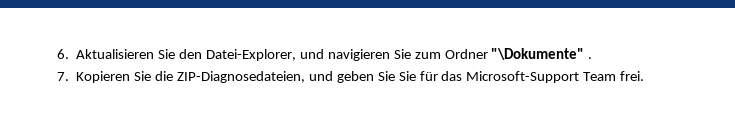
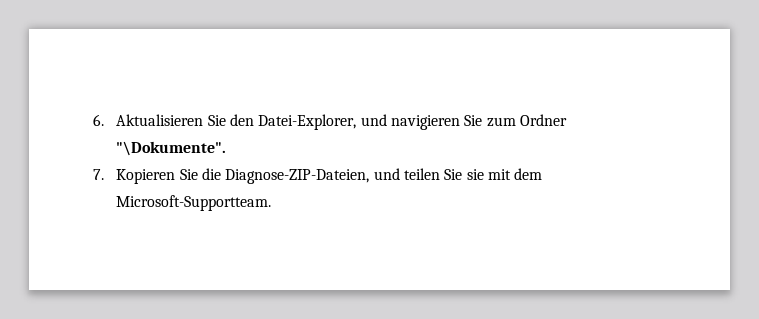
[491,48,593,60] "\Dokumente" . -> [116,141,227,156] "\Dokumente".
[176,71,645,83] ZIP-Diagnosedateien, und geben Sie Sie für das Microsoft-Support Team frei. -> [225,168,543,184] [116,195,272,211] Diagnose-ZIP-Dateien, und teilen Sie sie mit dem Microsoft-Supportteam.

